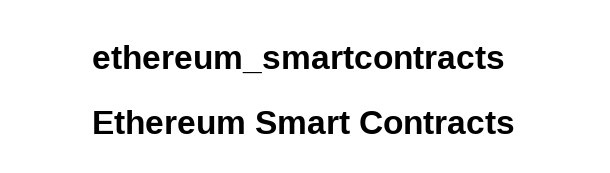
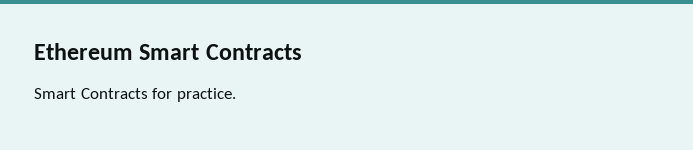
[92,45,505,74] ethereum_smartcontracts // -> (34, 51) none
(516, 122) none -> [34,88,236,102] // Smart Contracts for practice.

